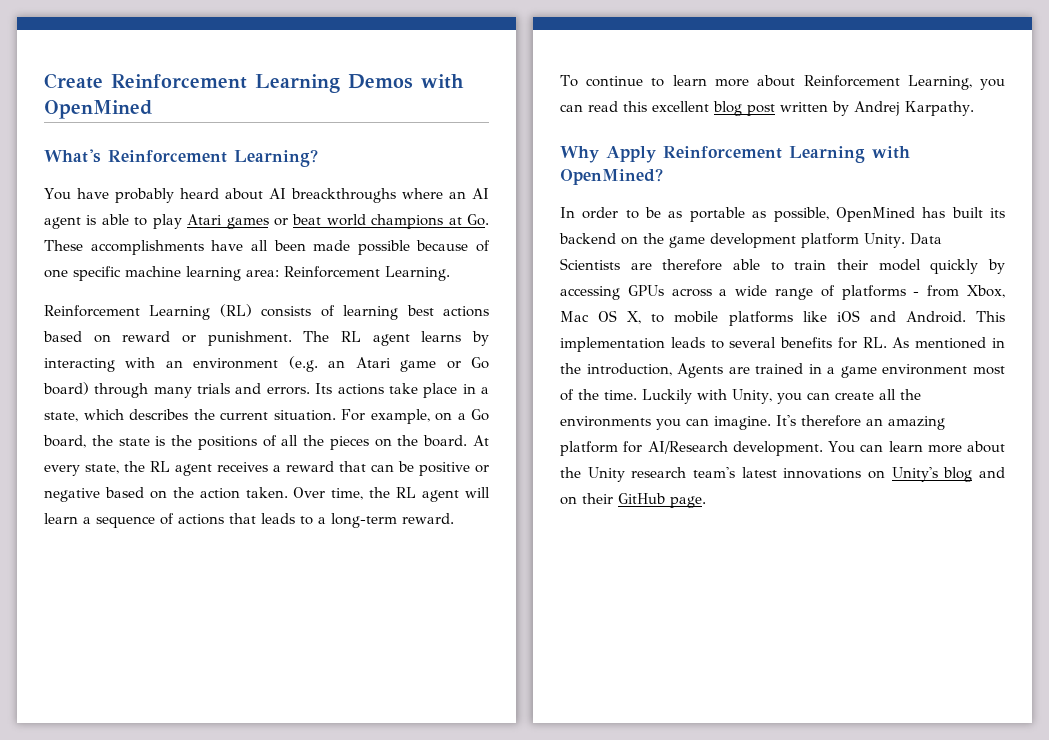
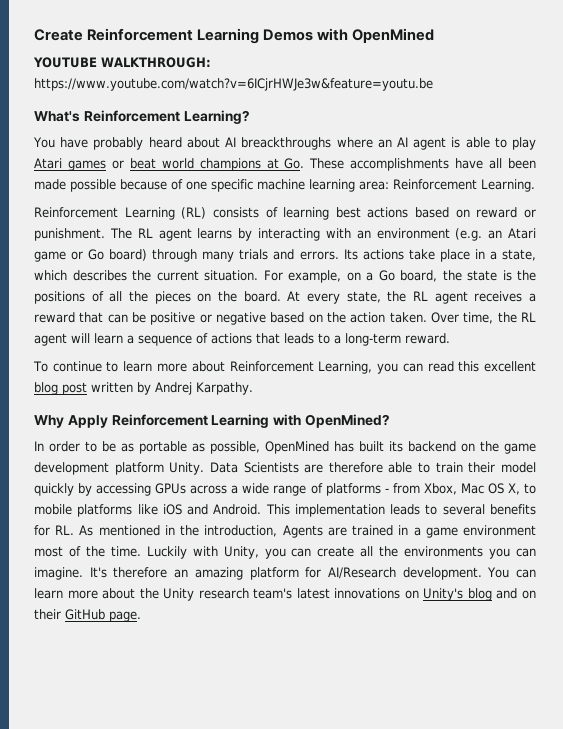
(152, 109) none -> [33,57,211,68] [34,78,433,91] // YOUTUBE WALKTHROUGH: https://www.youtube.com/watch?v=6ICjrHWJe3w&feature=youtu.be

